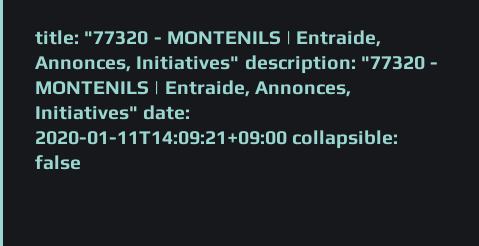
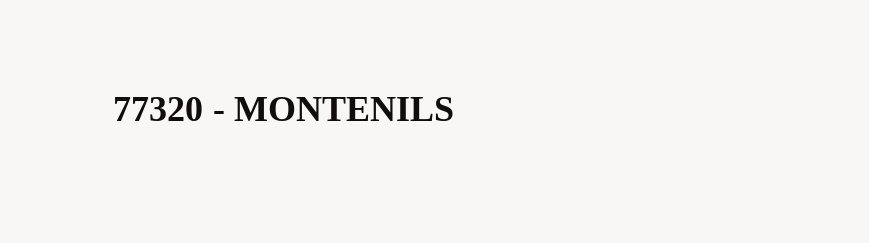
[35,30,382,47] [35,55,439,74] [35,80,351,97] [35,105,191,120] [35,130,399,149] [35,155,81,170] title: "77320 - MONTENILS | Entraide, Annonces, Initiatives" description: "77320 - MONTENILS | Entraide, Annonces, Initiatives" date: 2020-01-11T14:09:21+09:00 collapsible: false -> [113,97,455,121] 77320 - MONTENILS

